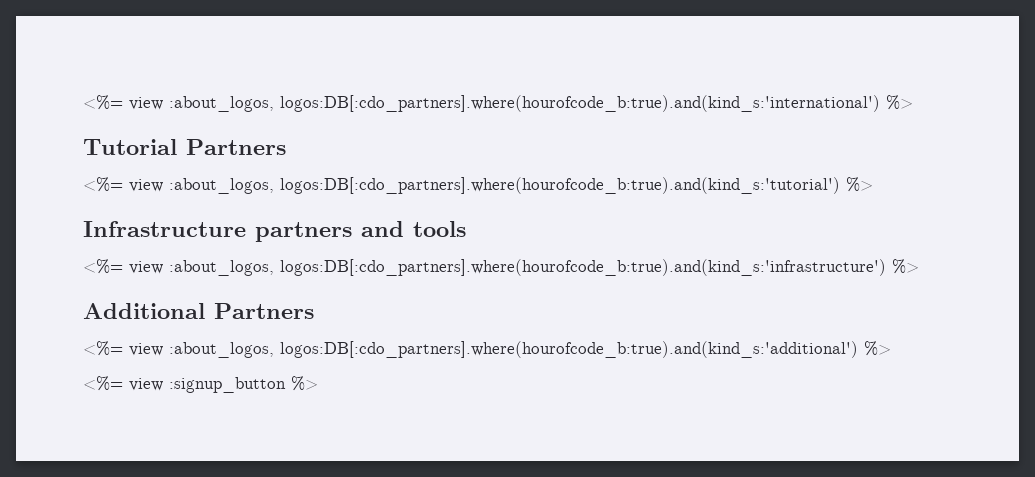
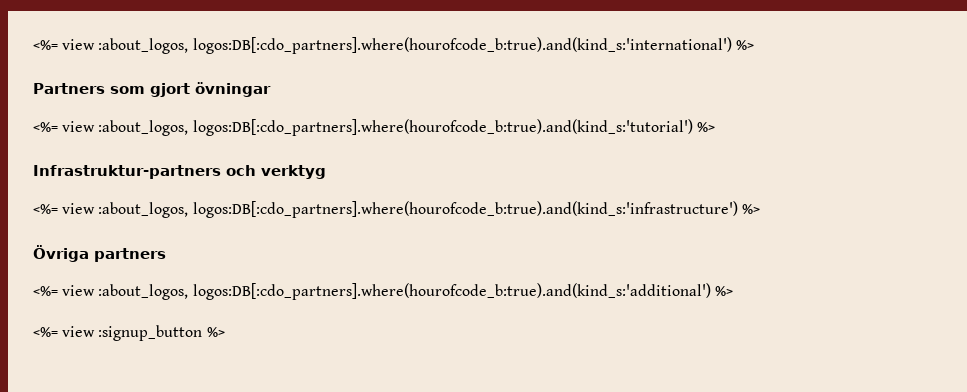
[83,139,286,155] Tutorial Partners -> [33,82,271,97] Partners som gjort övningar
[83,221,466,242] Infrastructure partners and tools -> [33,165,326,179] Infrastruktur-partners och verktyg
[83,303,314,319] Additional Partners -> [33,245,166,262] Övriga partners

